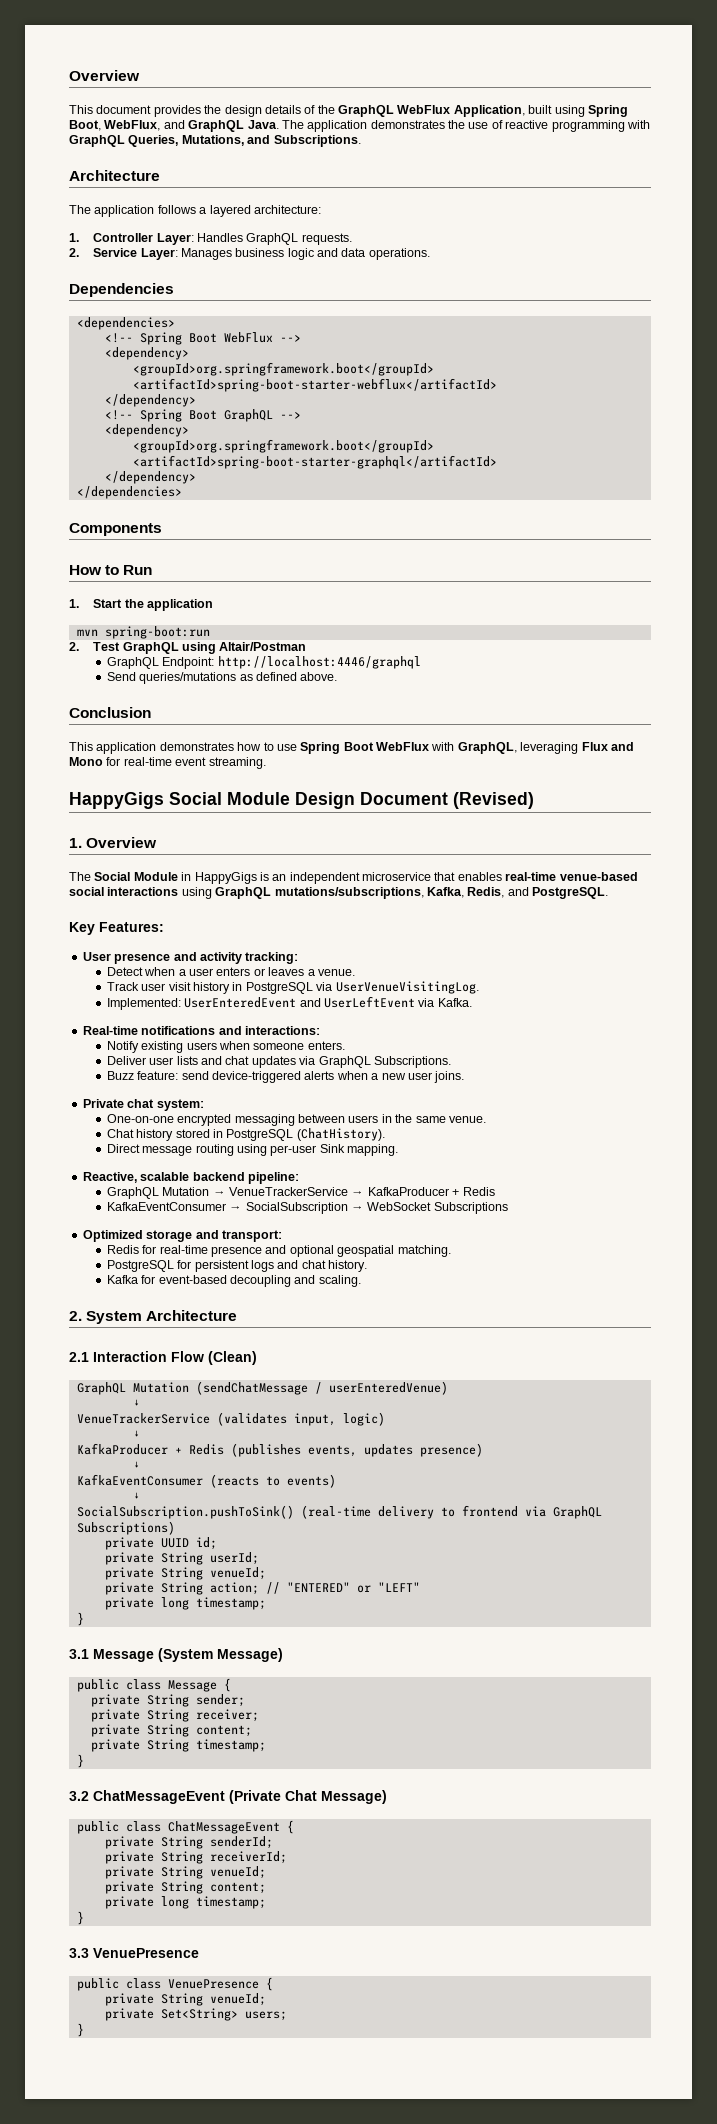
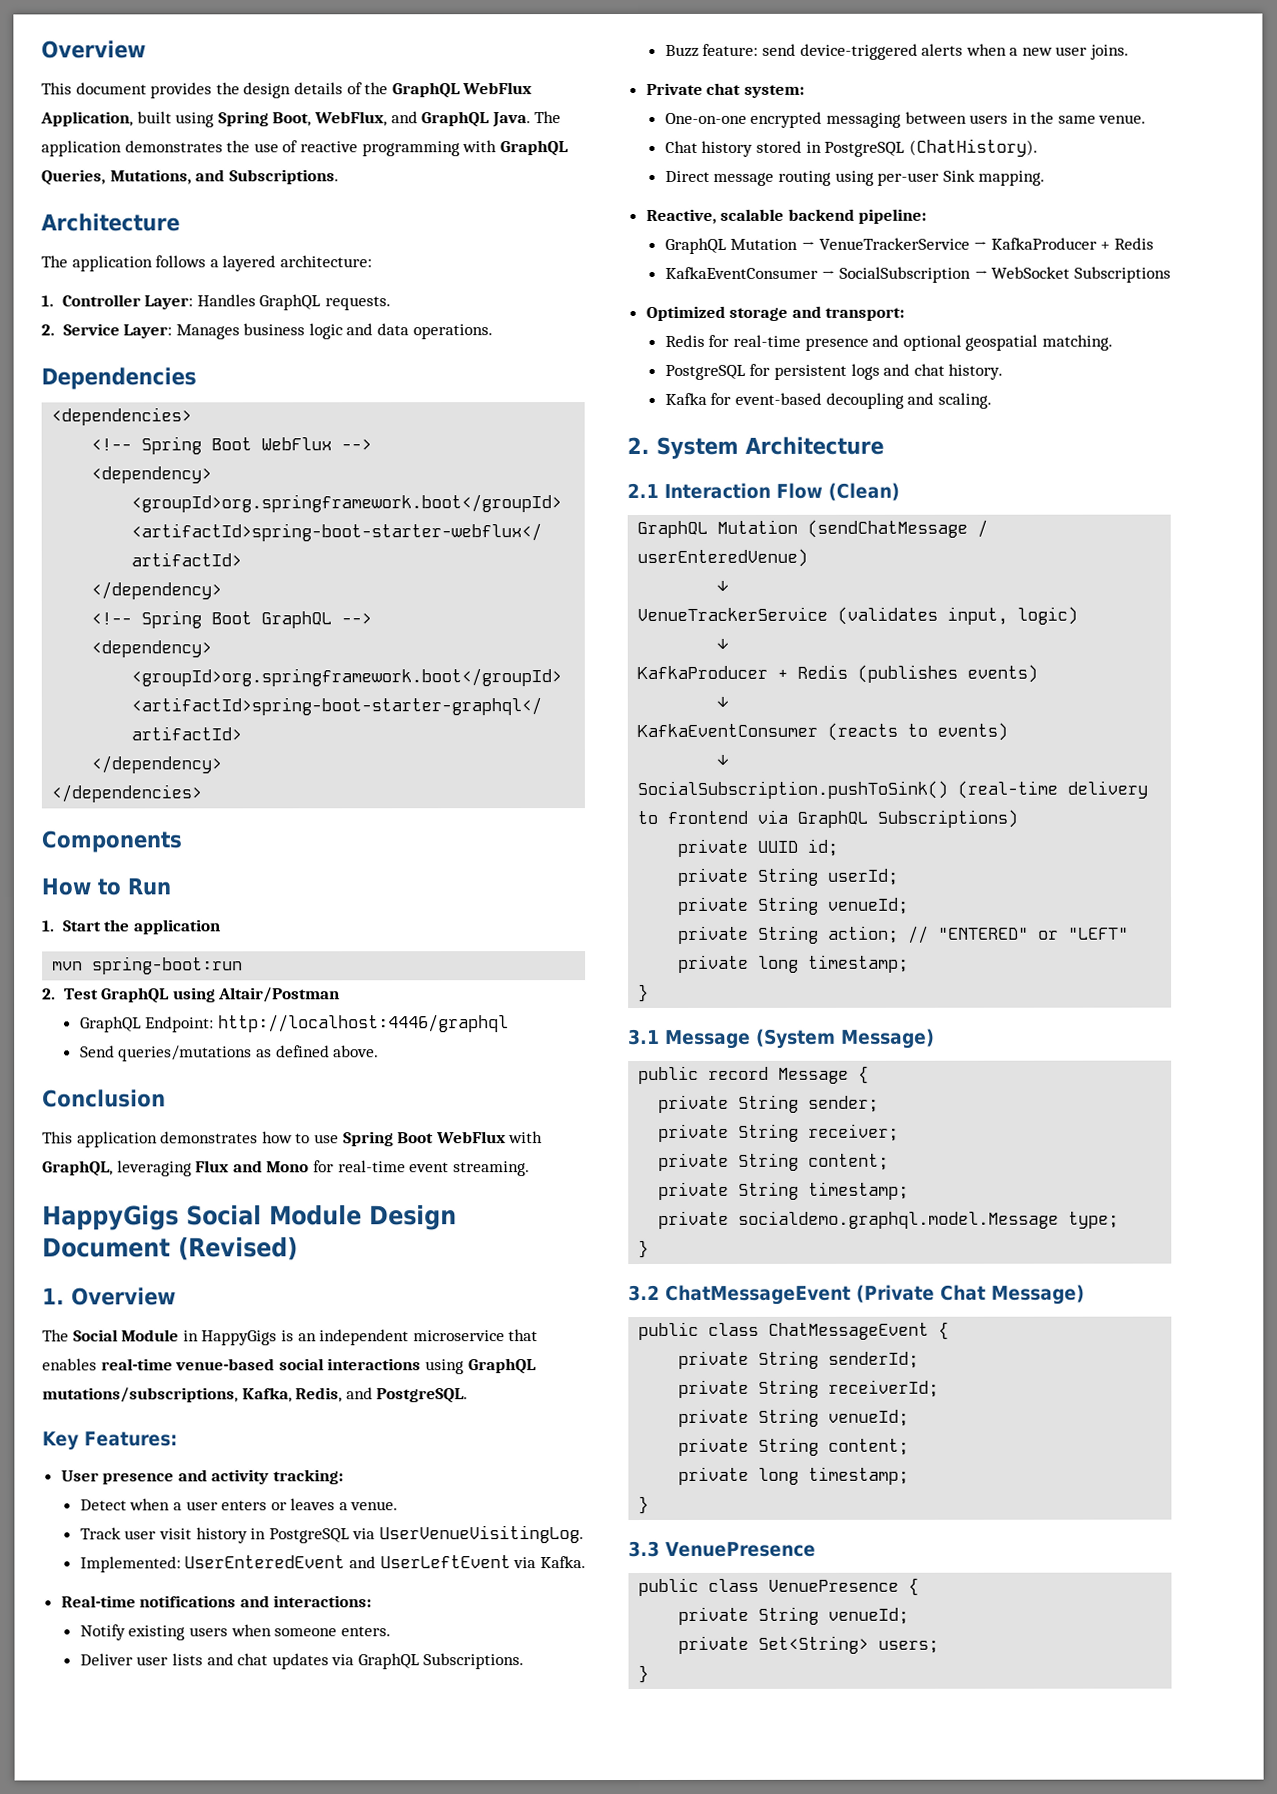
[307,1443,483,1457] events, updates presence) -> [967,664,1039,683] events)
[125,1679,161,1690] class -> [708,1066,770,1080] record
(266, 1745) none -> [658,1210,1120,1229] // private socialdemo.graphql.model.Message type;

